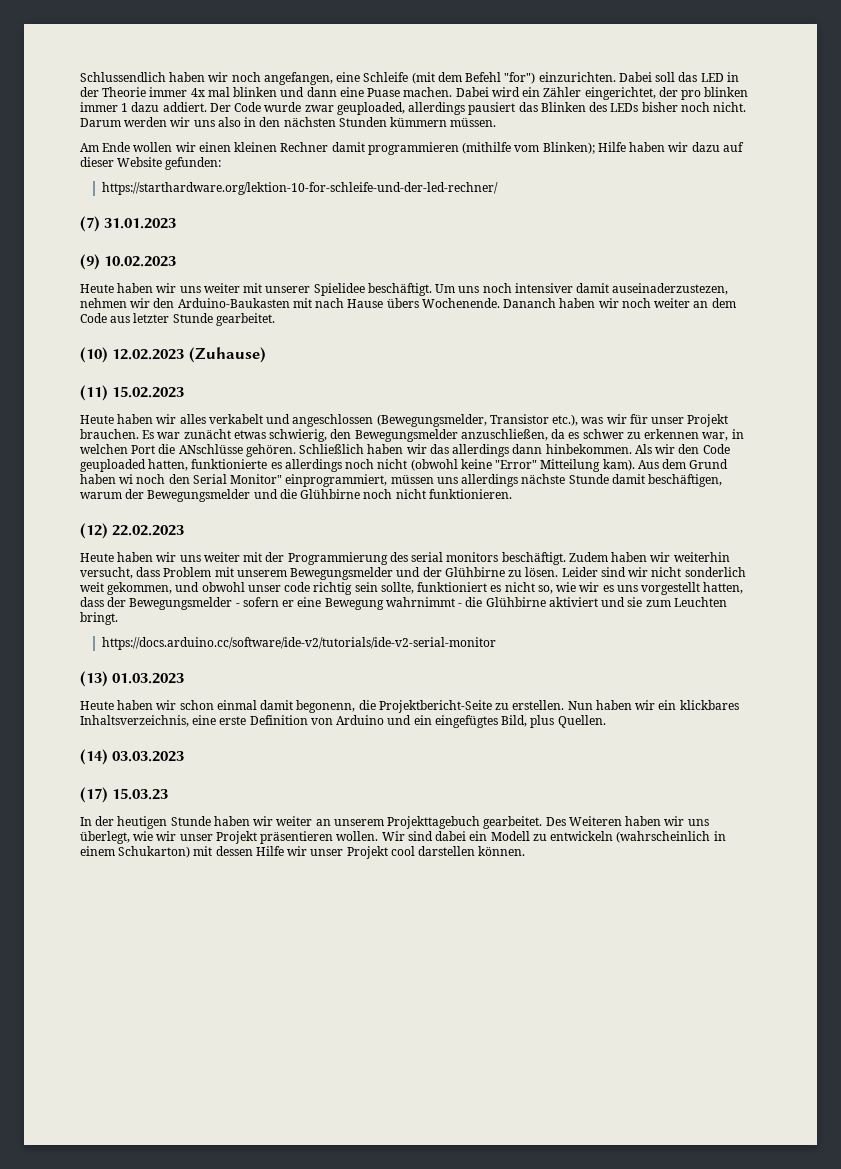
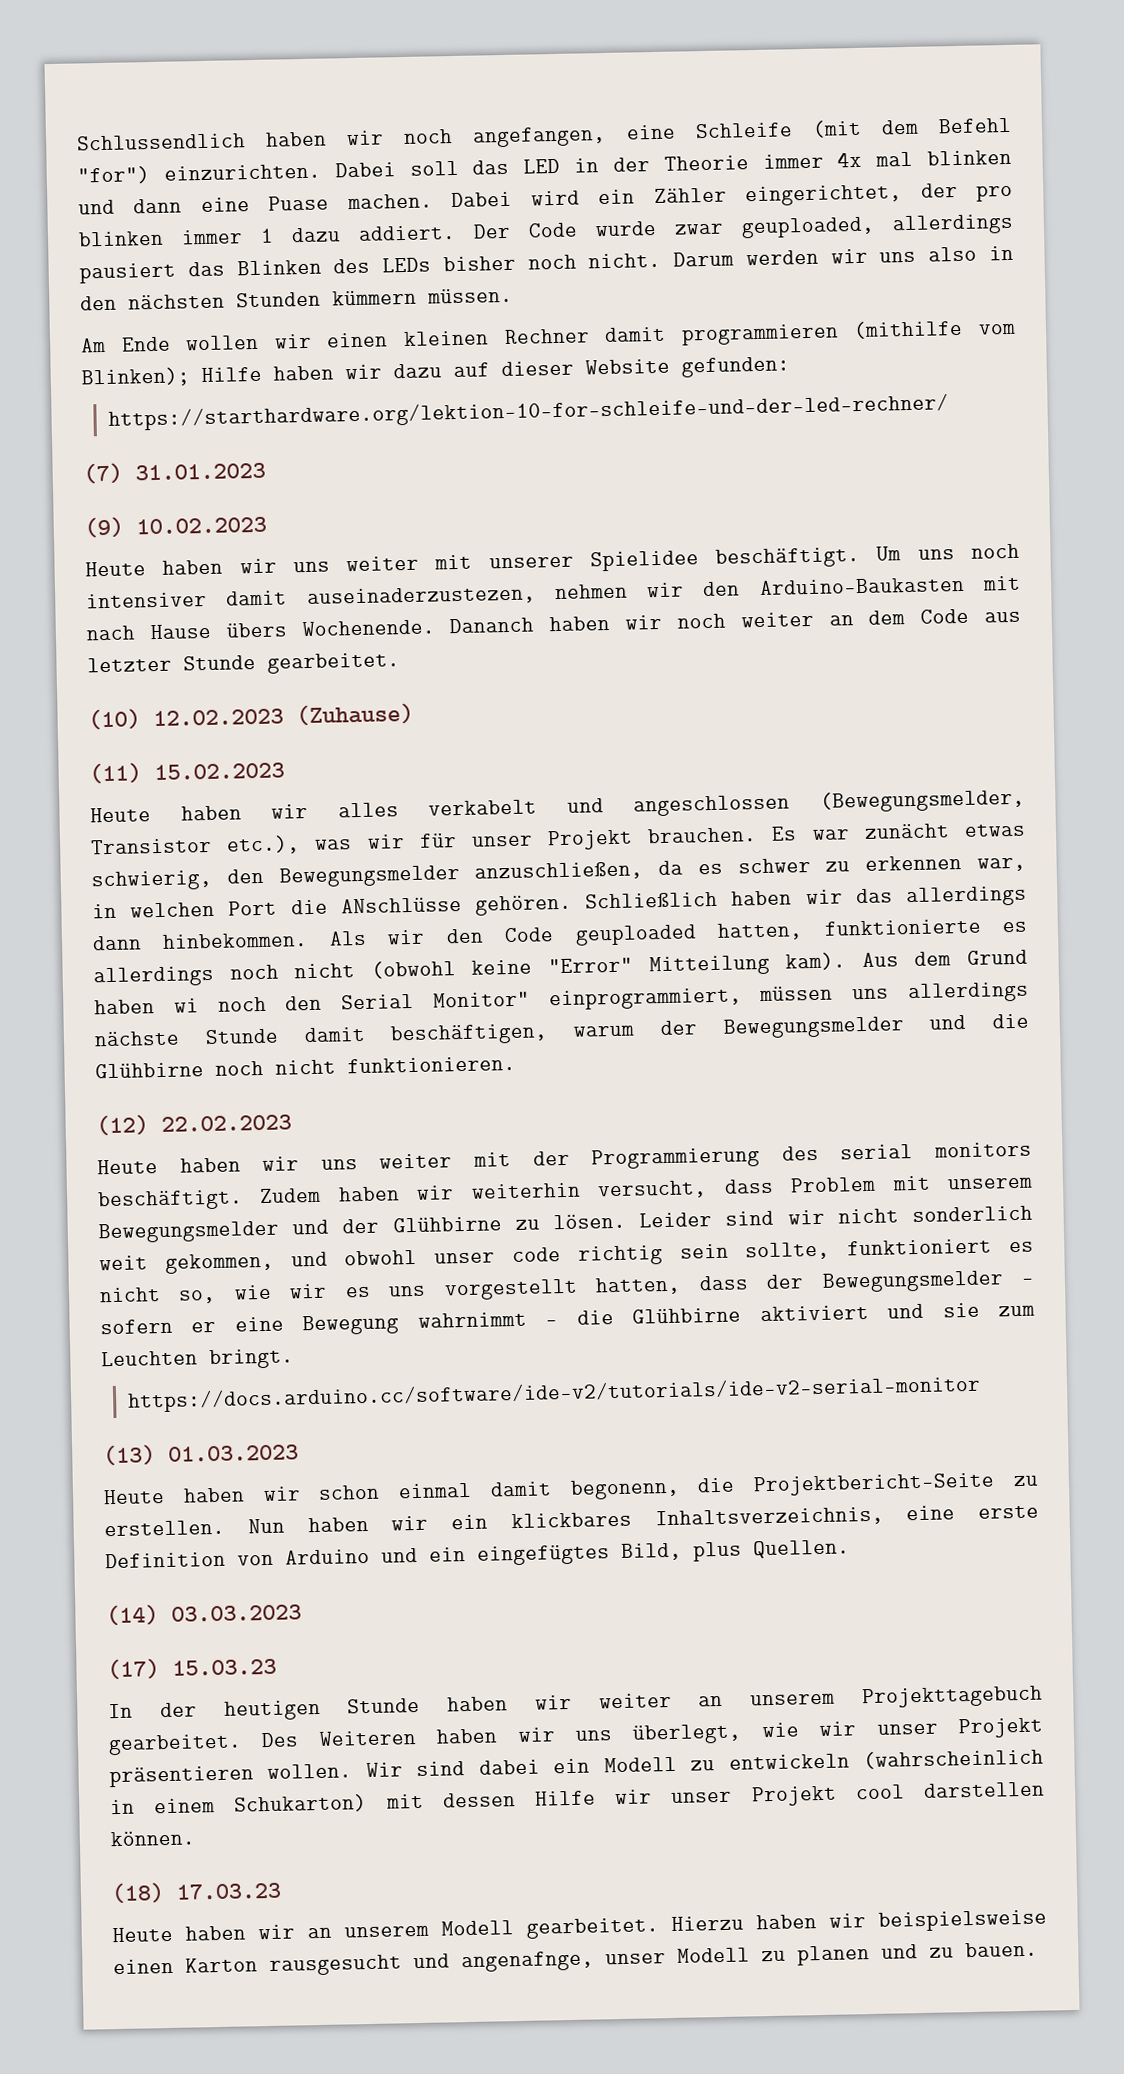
(526, 851) none -> [111,1882,282,1905] [112,1909,1047,1943] [113,1941,1038,1977] // (18) 17.03.23 // Heute haben wir an unserem Modell gearbeitet. Hierzu haben wir beispielsweise einen Karton rausgesucht und angenafnge, unser Modell zu planen und zu bauen.

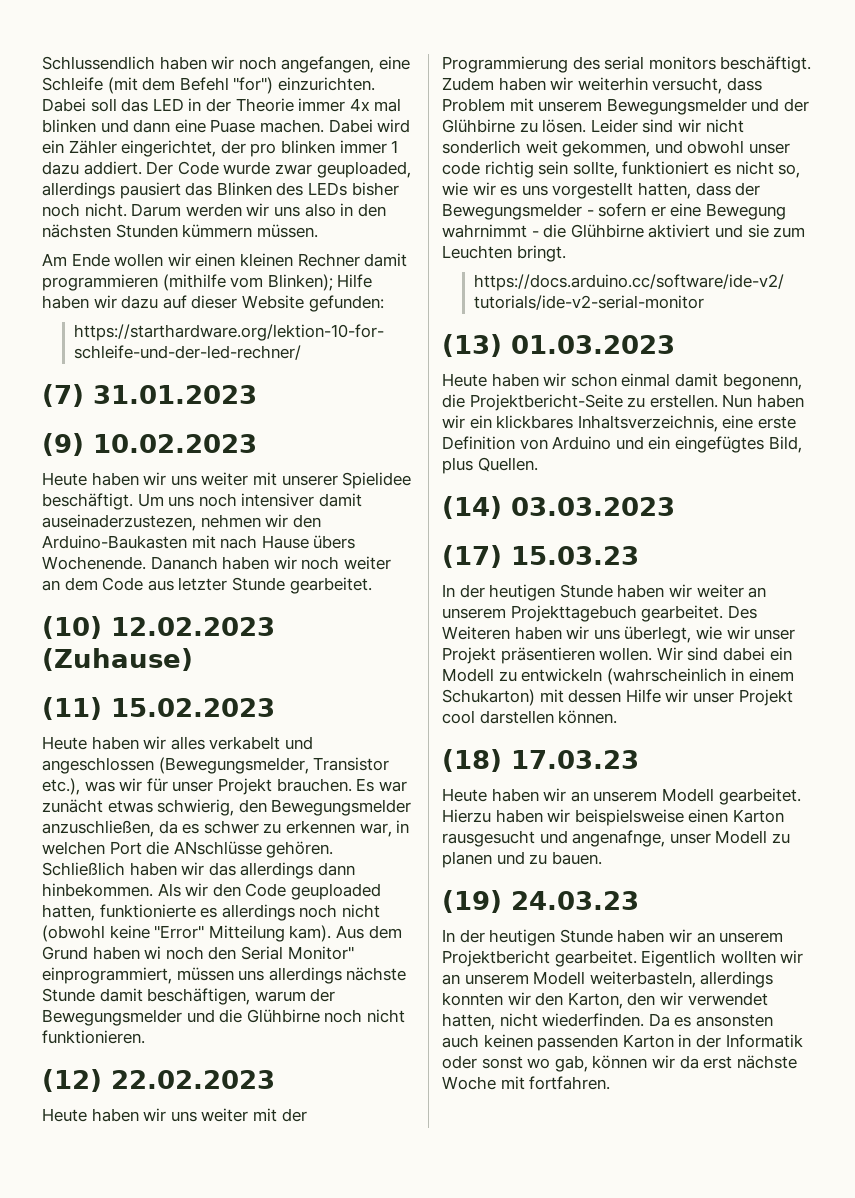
(1038, 1949) none -> [442,890,639,913] [442,929,784,946] [442,950,804,967] [442,971,774,988] [442,992,768,1009] [442,1013,773,1030] [442,1034,803,1051] [442,1055,797,1072] [442,1076,611,1090] // (19) 24.03.23 // In der heutigen Stunde haben wir an unserem Projektbericht gearbeitet. Eigentlich wollten wir an unserem Modell weiterbasteln, allerdings konnten wir den Karton, den wir verwendet hatten, nicht wiederfinden. Da es ansonsten auch keinen passenden Karton in der Informatik oder sonst wo gab, können wir da erst nächste Woche mit fortfahren.

